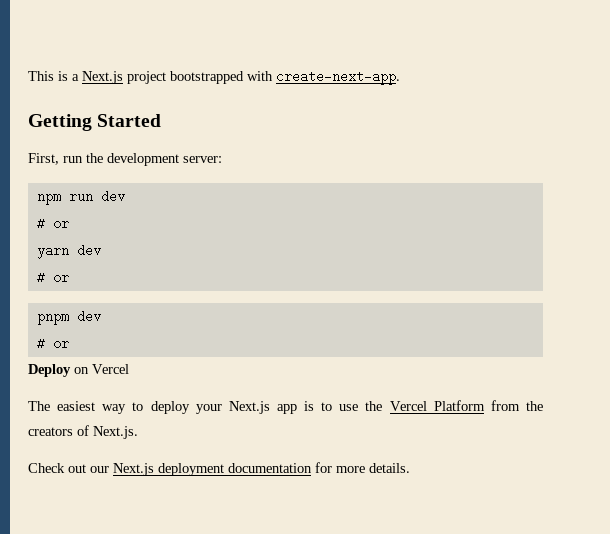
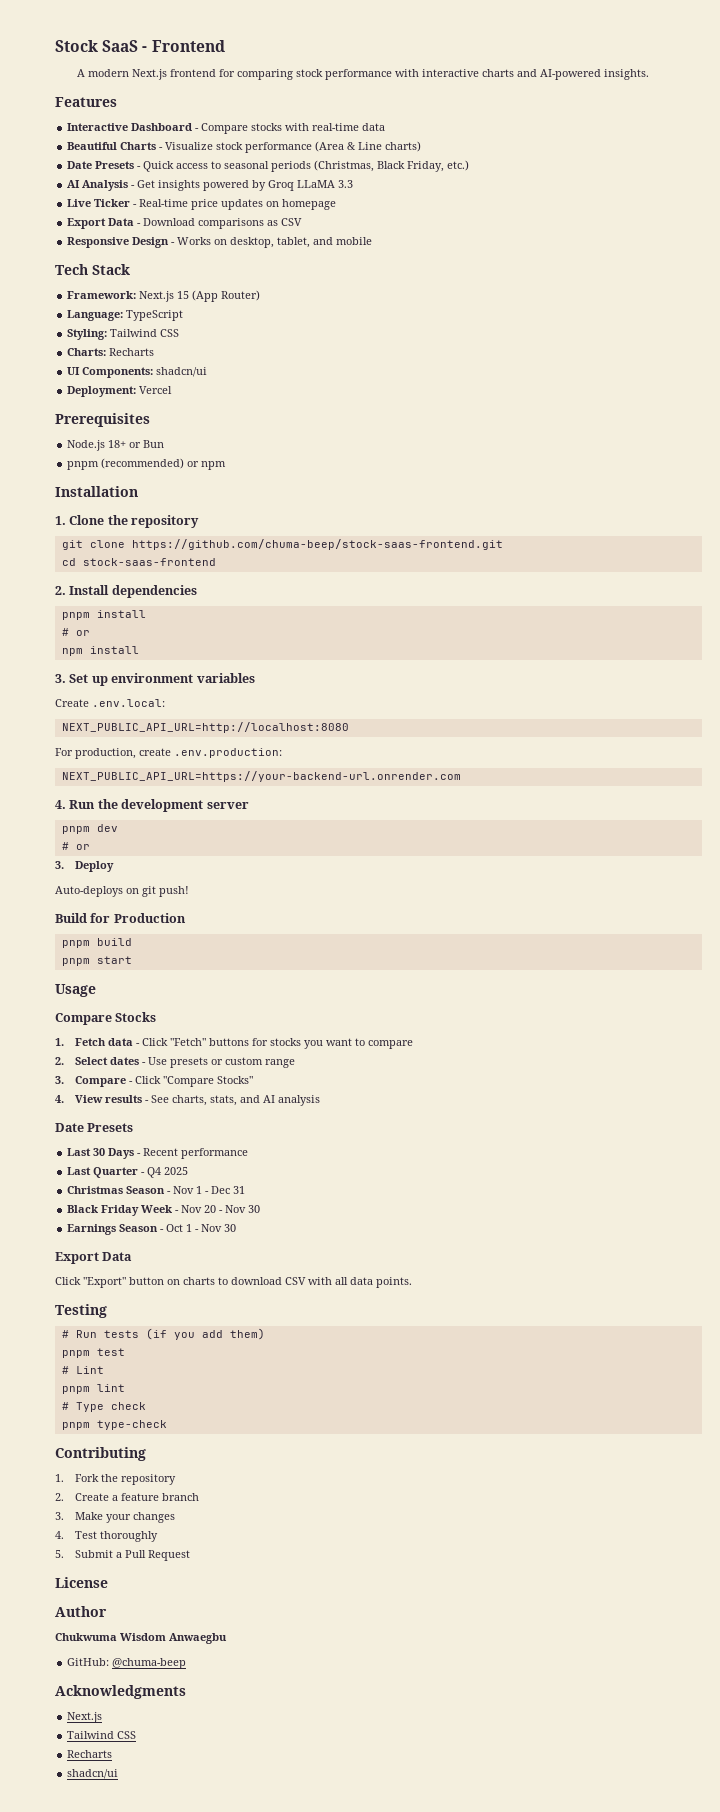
[28,70,400,85] [28,114,162,131] [28,153,222,166] [36,190,125,205] [36,217,69,230] [36,244,101,259] [36,271,69,284] This is a Next.js project bootstrapped with create-next-app. // Getting Started // First, run the development server: // npm run dev // # or // yarn dev // # or -> [55,40,225,52] [77,69,650,80] [55,97,117,107] [67,123,386,134] [67,141,422,153] [67,160,470,172] [67,180,354,191] [67,199,337,210] [67,218,303,229] [67,237,373,248] [55,264,130,275] [67,290,261,302] [67,310,184,321] [67,329,180,340] [67,348,155,356] [67,367,208,378] [67,386,173,397] [55,413,150,427] [67,440,165,451] [67,458,227,470] [55,486,138,497] [55,515,200,528] [61,539,503,550] [61,558,216,566] [55,585,197,598] [61,610,146,620] [61,628,90,636] [61,646,139,656] [55,673,255,686] [55,699,165,707] [61,722,349,733] [55,748,282,759] [61,771,461,782] [55,799,249,812] Stock SaaS - Frontend // A modern Next.js frontend for comparing stock performance with interactive charts and AI-powered insights. // Features // Interactive Dashboard - Compare stocks with real-time data // Beautiful Charts - Visualize stock performance (Area & Line charts) // Date Presets - Quick access to seasonal periods (Christmas, Black Friday, etc.) // AI Analysis - Get insights powered by Groq LLaMA 3.3 // Live Ticker - Real-time price updates on homepage // Export Data - Download comparisons as CSV // Responsive Design - Works on desktop, tablet, and mobile // Tech Stack // Framework: Next.js 15 (App Router) // Language: TypeScript // Styling: Tailwind CSS // Charts: Recharts // UI Components: shadcn/ui // Deployment: Vercel // Prerequisites // Node.js 18+ or Bun // pnpm (recommended) or npm // Installation // 1. Clone the repository // git clone https://github.com/chuma-beep/stock-saas-frontend.git // cd stock-saas-frontend // 2. Install dependencies // pnpm install // # or // npm install // 3. Set up environment variables // Create .env.local: // NEXT_PUBLIC_API_URL=http://localhost:8080 // For production, create .env.production: // NEXT_PUBLIC_API_URL=https://your-backend-url.onrender.com // 4. Run the development server
(69, 344) none -> [55,861,64,869] 3.
[74,364,129,374] [28,400,543,414] [28,425,138,439] [28,462,410,476] on Vercel // The easiest way to deploy your Next.js app is to use the Vercel Platform from the creators of Next.js. // Check out our Next.js deployment documentation for more details. -> [55,886,189,897] [55,913,186,923] [61,938,132,948] [61,956,132,966] [55,984,96,997] [55,1012,157,1025] [55,1038,413,1049] [55,1057,295,1068] [55,1076,253,1087] [55,1095,320,1106] [55,1123,134,1132] [67,1148,249,1159] [67,1167,189,1178] [67,1186,246,1194] [67,1205,261,1216] [67,1224,237,1235] [55,1252,133,1264] [55,1277,412,1288] [55,1304,107,1318] [61,1328,265,1340] [61,1348,125,1358] [61,1366,104,1374] [61,1384,125,1394] [61,1402,146,1412] [61,1420,167,1430] [55,1447,146,1461] [55,1474,176,1485] [55,1493,199,1501] [55,1512,175,1523] [55,1531,158,1542] [55,1550,190,1561] [55,1577,108,1588] [55,1606,107,1617] [55,1633,227,1644] [67,1658,187,1669] [55,1685,186,1699] [67,1712,103,1723] [67,1731,137,1739] [67,1750,113,1758] [67,1769,119,1779] // Auto-deploys on git push! // Build for Production // pnpm build // pnpm start // Usage // Compare Stocks // 1. Fetch data - Click "Fetch" buttons for stocks you want to compare // 2. Select dates - Use presets or custom range // 3. Compare - Click "Compare Stocks" // 4. View results - See charts, stats, and AI analysis // Date Presets // Last 30 Days - Recent performance // Last Quarter - Q4 2025 // Christmas Season - Nov 1 - Dec 31 // Black Friday Week - Nov 20 - Nov 30 // Earnings Season - Oct 1 - Nov 30 // Export Data // Click "Export" button on charts to download CSV with all data points. // Testing // # Run tests (if you add them) // pnpm test // # Lint // pnpm lint // # Type check // pnpm type-check // Contributing // 1. Fork the repository // 2. Create a feature branch // 3. Make your changes // 4. Test thoroughly // 5. Submit a Pull Request // License // Author // Chukwuma Wisdom Anwaegbu // GitHub: @chuma-beep // Acknowledgments // Next.js // Tailwind CSS // Recharts // shadcn/ui

